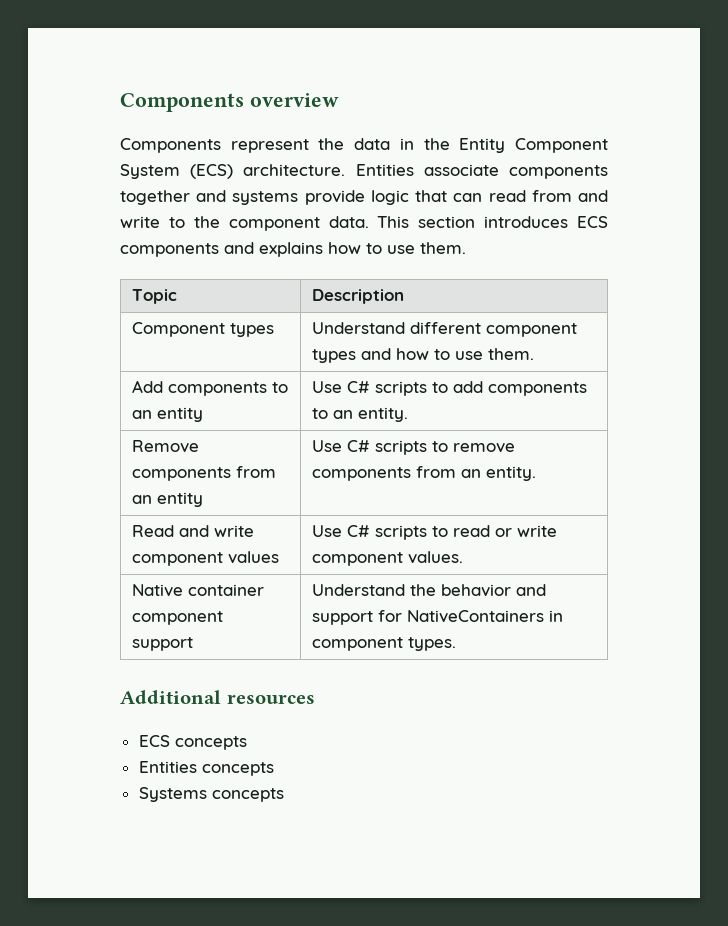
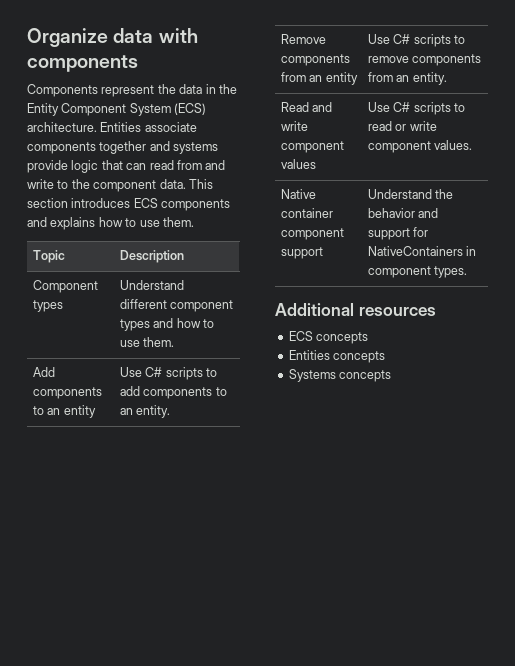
[120,93,339,112] Components overview -> [27,28,198,47] [27,55,138,72] Organize data with components

